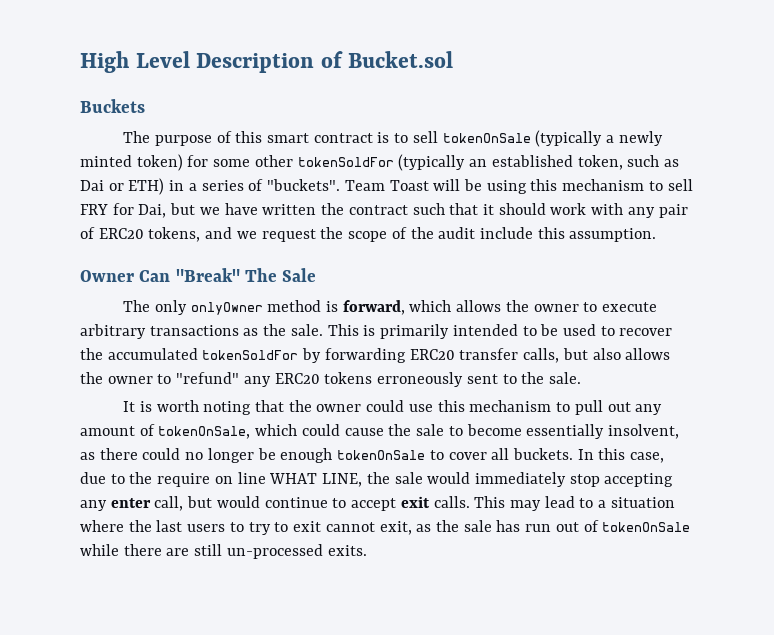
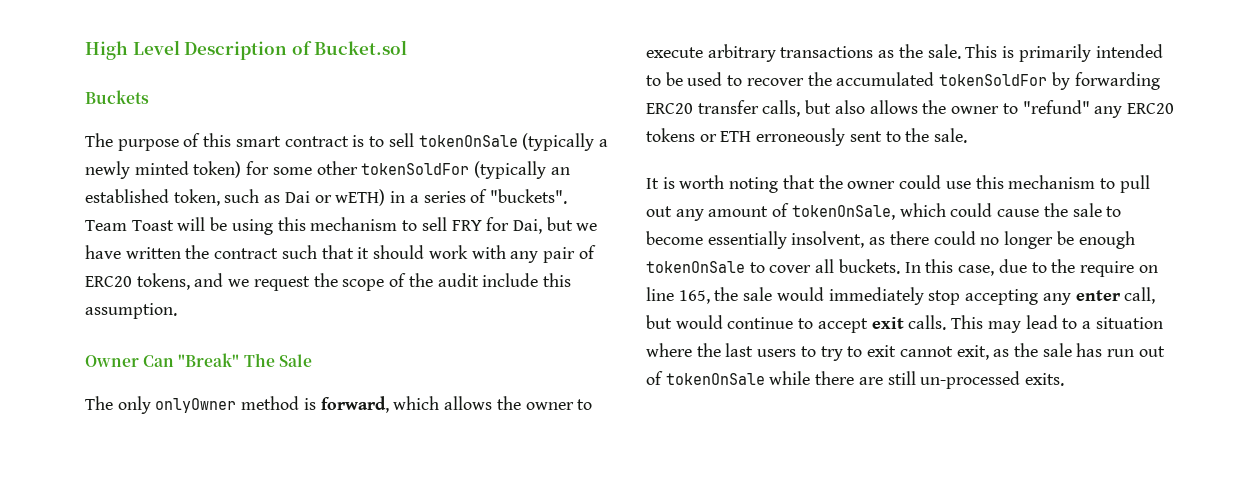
[128,178,165,195] ETH) -> [335,189,386,206] wETH)
(373, 378) none -> [699,131,752,142] or ETH
[269,473,363,487] WHAT LINE, -> [678,290,710,304] 165,

